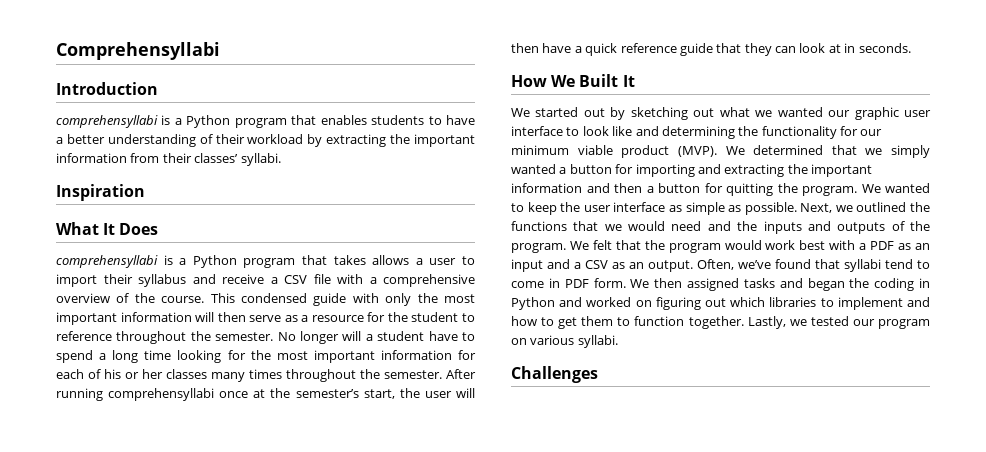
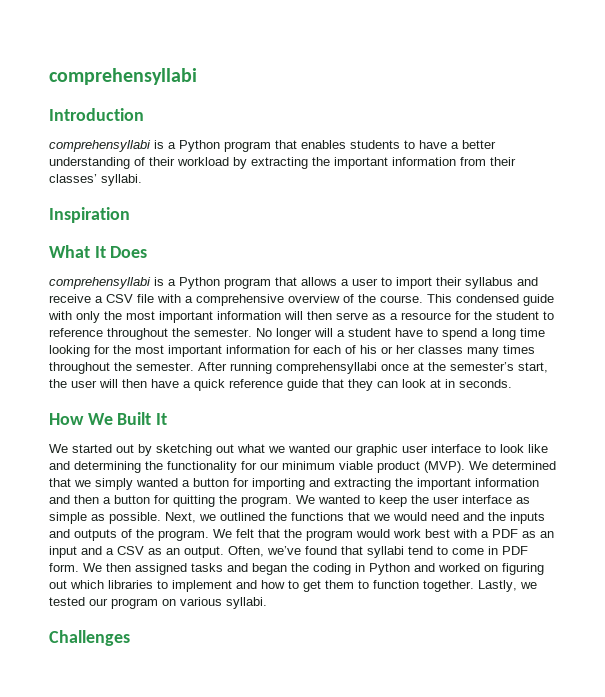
[56,42,220,60] Comprehensyllabi -> [49,68,197,85] comprehensyllabi
[333,255,366,265] takes -> (297, 281) none

